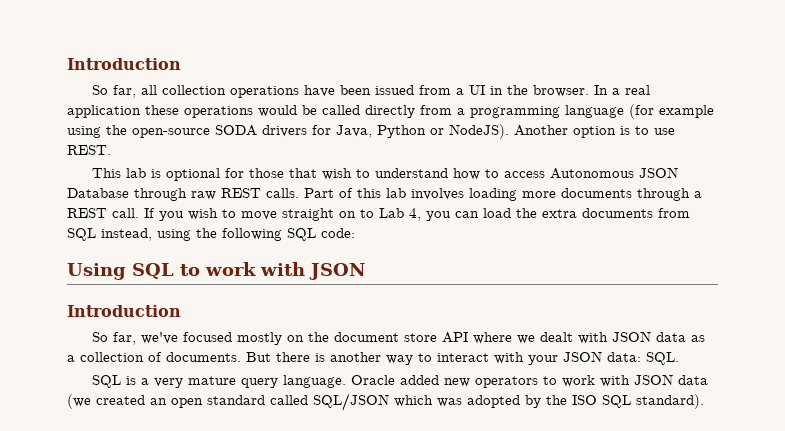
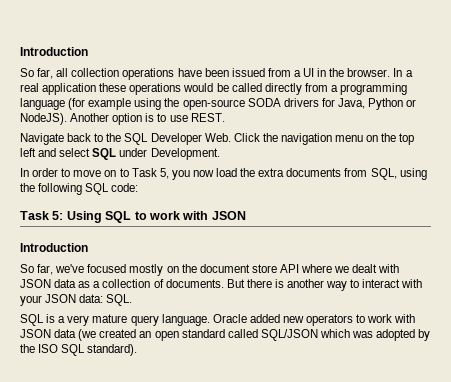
[92,167,679,181] [67,188,702,201] [67,208,218,221] This lab is optional for those that wish to understand how to access Autonomous JSON Database through raw REST calls. Part of this lab involves loading more documents through a REST call. If you wish -> [20,133,415,145] [20,148,220,160] [20,168,59,177] Navigate back to the SQL Developer Web. Click the navigation menu on the top left and select SQL under Development. // In order
[282,208,334,221] straight -> (102, 173) none
[379,208,479,221] Lab 4, you can -> [131,168,214,180] Task 5, you now
[67,228,152,241] SQL instead, -> [370,168,397,180] SQL,
(355, 233) none -> [20,211,64,220] Task 5:

